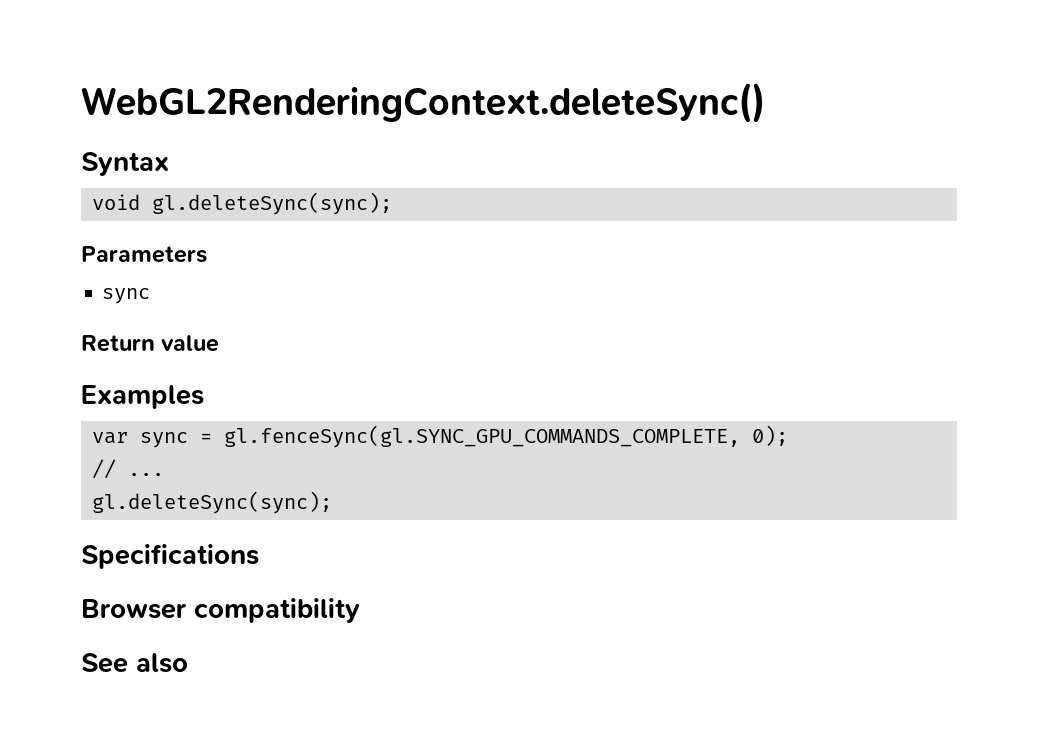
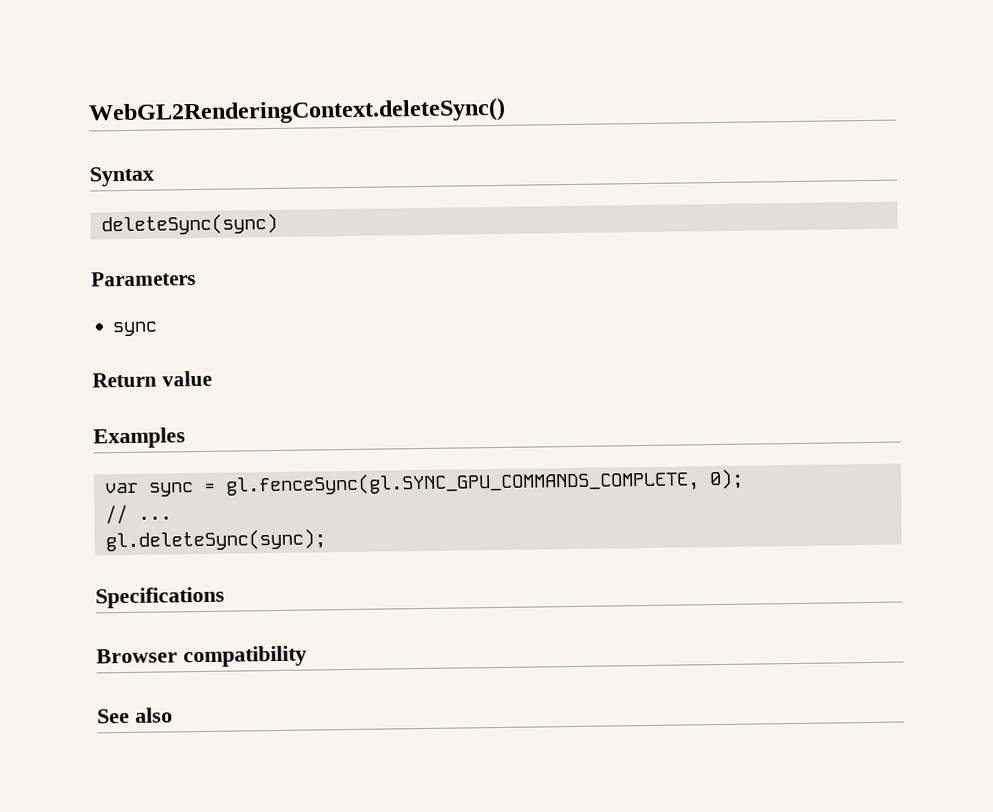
[92,192,393,215] void gl.deleteSync(sync); -> [101,212,279,236] deleteSync(sync)

